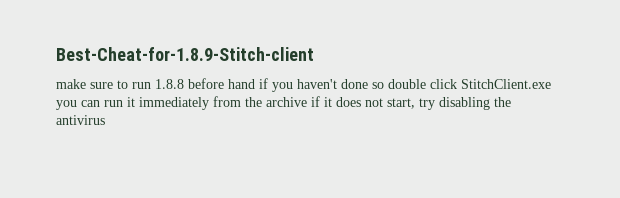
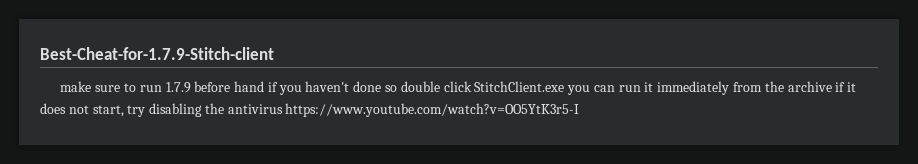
[56,47,314,61] Best-Cheat-for-1.8.9-Stitch-client -> [40,47,274,60] Best-Cheat-for-1.7.9-Stitch-client
[155,79,184,89] 1.8.8 -> [165,82,191,93] 1.7.9
(105, 120) none -> [285,103,580,117] https://www.youtube.com/watch?v=OO5YtK3r5-I

